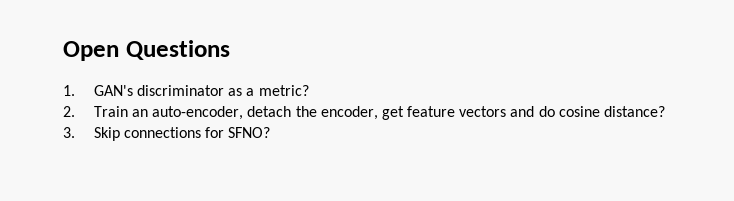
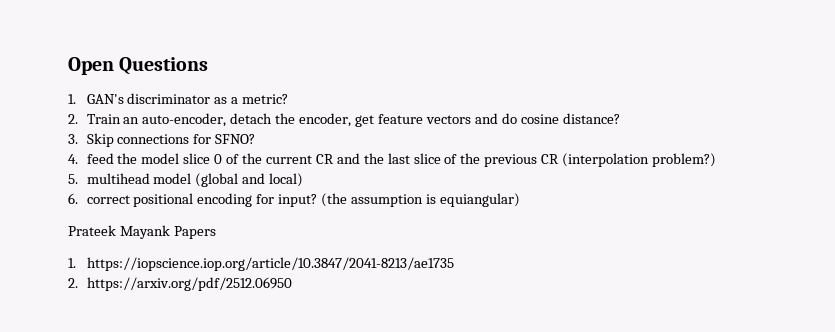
(271, 132) none -> [68,153,717,167] [68,173,304,187] [68,193,520,207] [68,225,216,239] [68,257,454,271] [68,277,292,291] // 4. feed the model slice 0 of the current CR and the last slice of the previous CR (interpolation problem?) // 5. multihead model (global and local) // 6. correct positional encoding for input? (the assumption is equiangular) // Prateek Mayank Papers // 1. https://iopscience.iop.org/article/10.3847/2041-8213/ae1735 // 2. https://arxiv.org/pdf/2512.06950

